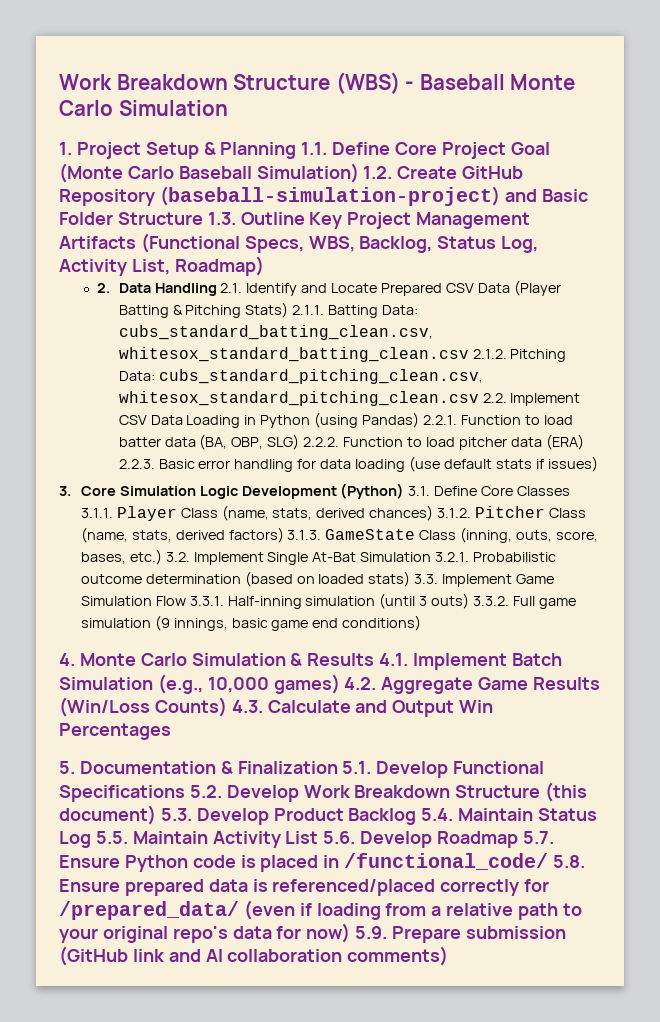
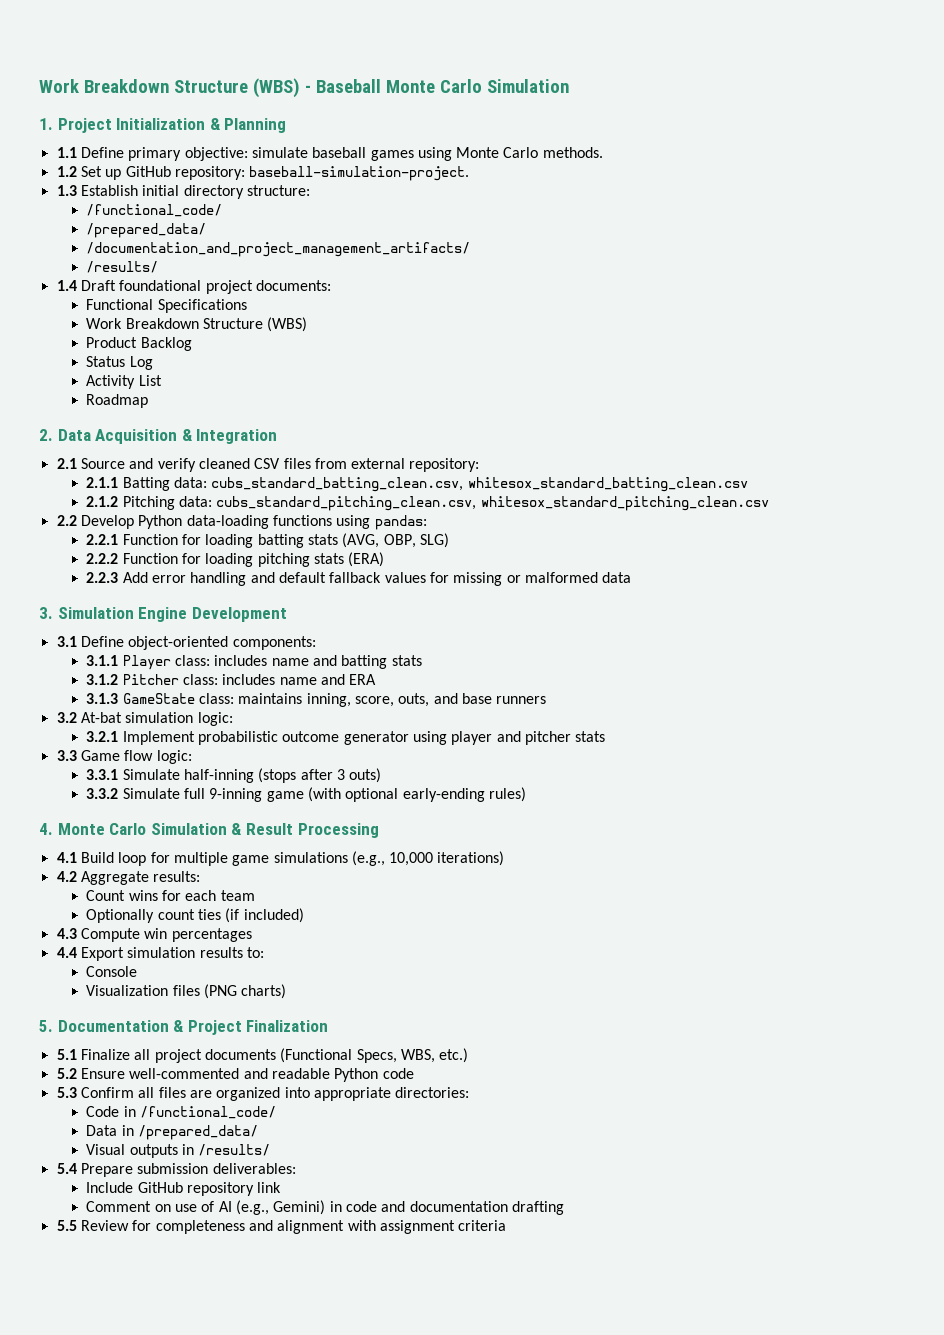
[145,142,199,159] Setup -> [116,118,206,130] Initialization
[301,142,550,159] [59,163,524,183] [59,186,588,206] [59,212,531,229] [59,233,539,253] [59,256,264,276] [96,280,561,296] [118,302,419,318] 1.1. Define Core Project Goal (Monte Carlo Baseball Simulation) 1.2. Create GitHub Repository (baseball-simulation-project) and Basic Folder Structure 1.3. Outline Key Project Management Artifacts (Functional Specs, WBS, Backlog, Status Log, Activity List, Roadmap) // 2. Data Handling 2.1. Identify and Locate Prepared CSV Data (Player Batting & Pitching Stats) 2.1.1. Batting Data: -> [56,147,603,161] [56,166,470,181] [56,185,310,199] [86,204,223,217] [86,223,207,238] [86,242,471,257] [86,261,159,273] [56,280,331,294] [86,299,247,313] [86,317,308,332] [86,337,192,351] [86,356,153,370] [86,375,162,389] [86,394,149,408] [39,429,278,444] [56,458,480,472] [86,477,207,491] // 1.1 Define primary objective: simulate baseball games using Monte Carlo methods. // 1.2 Set up GitHub repository: baseball-simulation-project. // 1.3 Establish initial directory structure: // /functional_code/ // /prepared_data/ // /documentation_and_project_management_artifacts/ // /results/ // 1.4 Draft foundational project documents: // Functional Specifications // Work Breakdown Structure (WBS) // Product Backlog // Status Log // Activity List // Roadmap // 2. Data Acquisition & Integration // 2.1 Source and verify cleaned CSV files from external repository: // 2.1.1 Batting data:
[472,349,567,362] [118,371,155,381] 2.1.2. Pitching Data: -> [86,496,212,510] // 2.1.2 Pitching data:
[482,393,581,406] [118,412,573,428] [118,434,584,450] [118,456,598,472] [59,483,571,499] [80,505,587,521] [80,527,599,543] [80,549,557,565] [80,571,555,587] [80,593,576,609] [80,615,422,631] 2.2. Implement CSV Data Loading in Python (using Pandas) 2.2.1. Function to load batter data (BA, OBP, SLG) 2.2.2. Function to load pitcher data (ERA) 2.2.3. Basic error handling for data loading (use default stats if issues) // 3. Core Simulation Logic Development (Python) 3.1. Define Core Classes 3.1.1. Player Class (name, stats, derived chances) 3.1.2. Pitcher Class (name, stats, derived factors) 3.1.3. GameState Class (inning, outs, score, bases, etc.) 3.2. Implement Single At-Bat Simulation 3.2.1. Probabilistic outcome determination (based on loaded stats) 3.3. Implement Game Simulation Flow 3.3.1. Half-inning simulation (until 3 outs) 3.3.2. Full game simulation (9 innings, basic game end conditions) -> [56,515,427,530] [86,533,449,548] [86,552,385,567] [86,572,632,586] [39,607,287,622] [56,636,316,650] [86,655,422,670] [86,674,377,685] [86,693,547,707] [56,712,233,726] [86,731,606,745] [56,750,192,764] [86,768,382,783] [86,787,526,802] // 2.2 Develop Python data-loading functions using pandas: // 2.2.1 Function for loading batting stats (AVG, OBP, SLG) // 2.2.2 Function for loading pitching stats (ERA) // 2.2.3 Add error handling and default fallback values for missing or malformed data // 3. Simulation Engine Development // 3.1 Define object-oriented components: // 3.1.1 Player class: includes name and batting stats // 3.1.2 Pitcher class: includes name and ERA // 3.1.3 GameState class: maintains inning, score, outs, and base runners // 3.2 At-bat simulation logic: // 3.2.1 Implement probabilistic outcome generator using player and pitcher stats // 3.3 Game flow logic: // 3.3.1 Simulate half-inning (stops after 3 outs) // 3.3.2 Simulate full 9-inning game (with optional early-ending rules)
[307,653,562,670] [59,674,601,694] [59,697,494,717] [59,723,171,740] Results 4.1. Implement Batch Simulation (e.g., 10,000 games) 4.2. Aggregate Game Results (Win/Loss Counts) 4.3. Calculate and Output Win Percentages -> [245,823,379,838] [56,851,505,866] [56,871,201,885] [86,890,255,901] [86,908,304,923] [56,928,252,942] [56,947,264,961] [86,966,138,977] [86,984,287,999] Result Processing // 4.1 Build loop for multiple game simulations (e.g., 10,000 iterations) // 4.2 Aggregate results: // Count wins for each team // Optionally count ties (if included) // 4.3 Compute win percentages // 4.4 Export simulation results to: // Console // Visualization files (PNG charts)
(233, 767) none -> [187,1020,242,1035] Project
[342,761,545,778] [59,782,588,802] [59,805,598,825] [59,831,554,848] [59,853,586,872] [59,879,550,896] [59,900,582,920] [59,923,566,943] [59,946,449,966] 5.1. Develop Functional Specifications 5.2. Develop Work Breakdown Structure (this document) 5.3. Develop Product Backlog 5.4. Maintain Status Log 5.5. Maintain Activity List 5.6. Develop Roadmap 5.7. Ensure Python code is placed in /functional_code/ 5.8. Ensure prepared data is referenced/placed correctly for /prepared_data/ (even if loading from a relative path to your original repo's data for now) 5.9. Prepare submission (GitHub link and AI collaboration comments) -> [56,1048,469,1063] [56,1068,414,1082] [56,1087,470,1101] [86,1106,276,1119] [86,1125,258,1140] [86,1144,271,1158] [56,1163,296,1177] [86,1182,282,1196] [86,1200,564,1215] [56,1220,507,1234] // 5.1 Finalize all project documents (Functional Specs, WBS, etc.) // 5.2 Ensure well-commented and readable Python code // 5.3 Confirm all files are organized into appropriate directories: // Code in /functional_code/ // Data in /prepared_data/ // Visual outputs in /results/ // 5.4 Prepare submission deliverables: // Include GitHub repository link // Comment on use of AI (e.g., Gemini) in code and documentation drafting // 5.5 Review for completeness and alignment with assignment criteria

